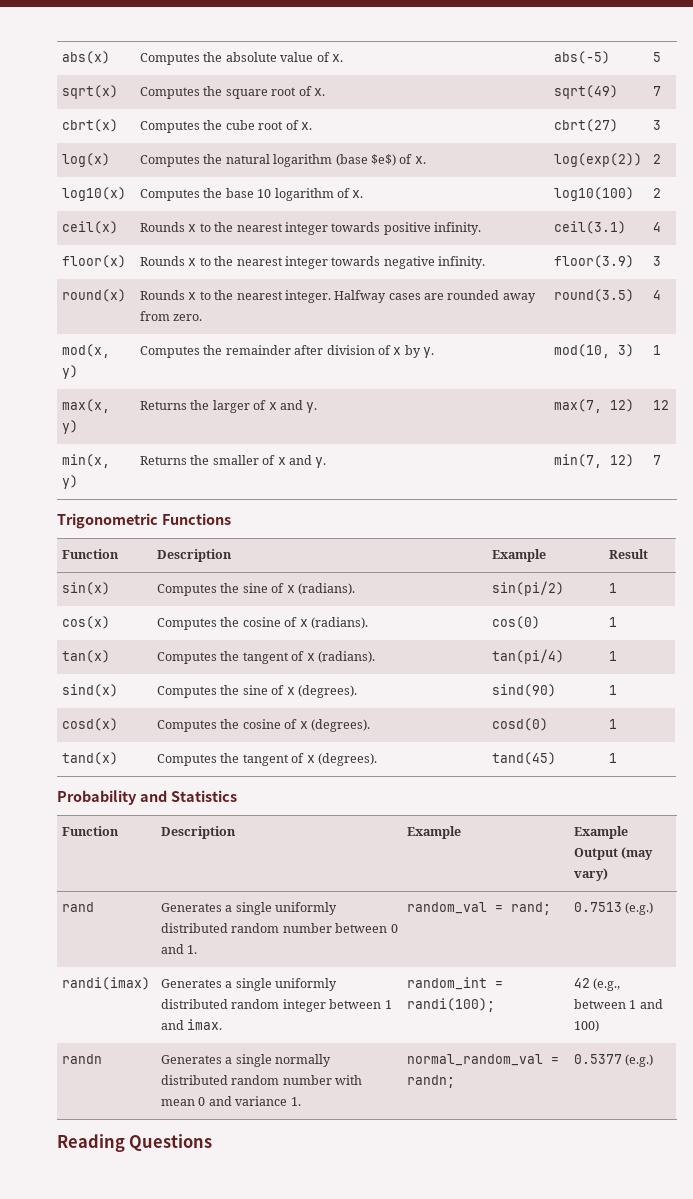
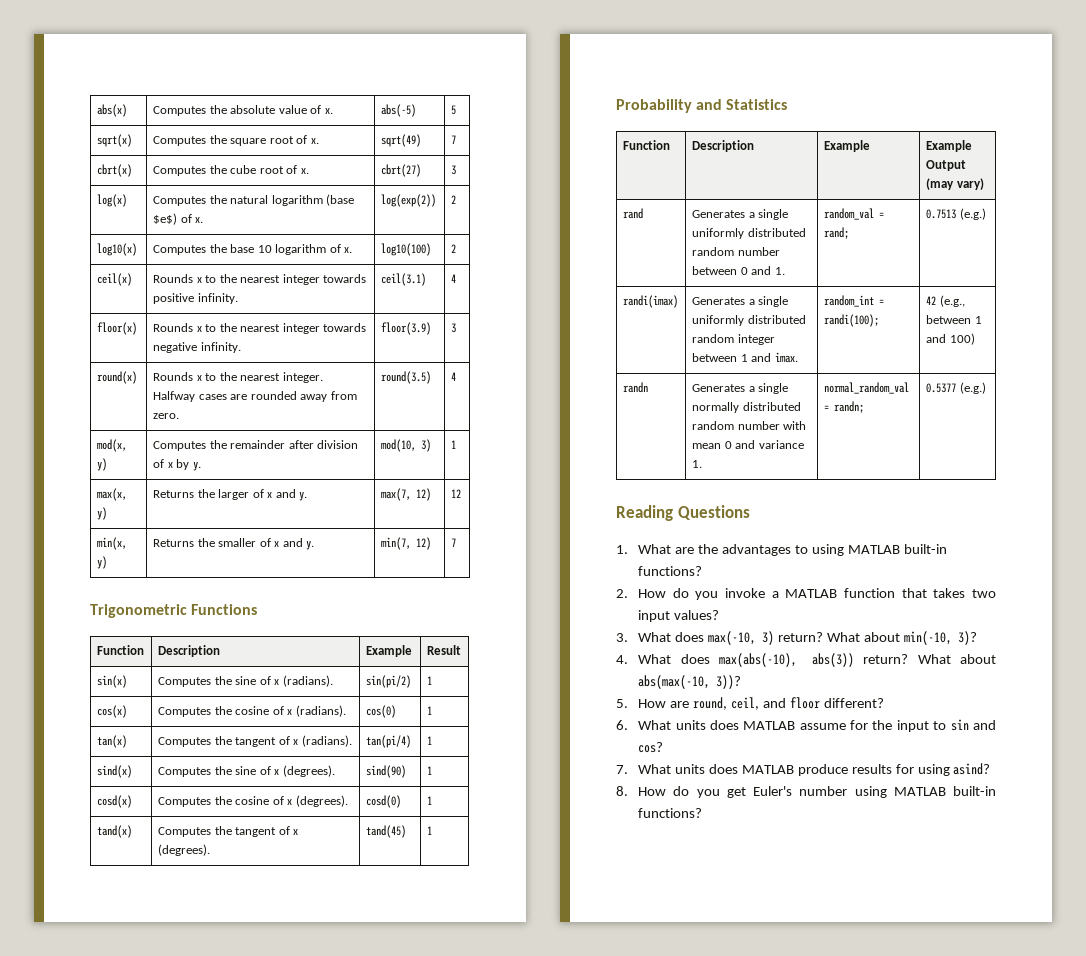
(213, 1142) none -> [616,544,947,556] [638,566,703,576] [616,588,996,600] [638,610,720,622] [616,631,977,645] [616,653,996,667] [638,675,742,689] [616,697,884,710] [616,719,996,732] [638,742,664,753] [616,763,991,776] [616,786,996,798] [638,808,703,818] // 1. What are the advantages to using MATLAB built-in functions? // 2. How do you invoke a MATLAB function that takes two input values? // 3. What does max(-10, 3) return? What about min(-10, 3)? // 4. What does max(abs(-10), abs(3)) return? What about abs(max(-10, 3))? // 5. How are round, ceil, and floor different? // 6. What units does MATLAB assume for the input to sin and cos? // 7. What units does MATLAB produce results for using asind? // 8. How do you get Euler's number using MATLAB built-in functions?

